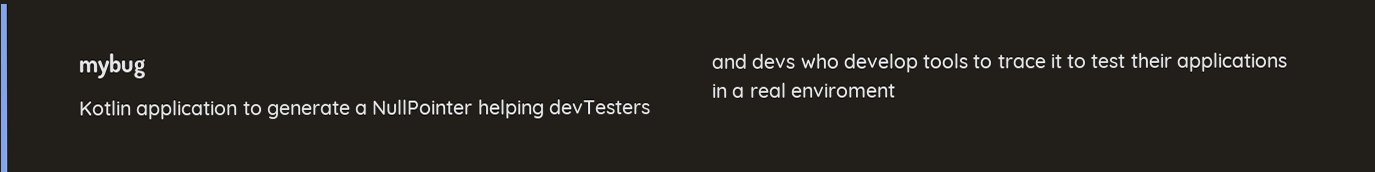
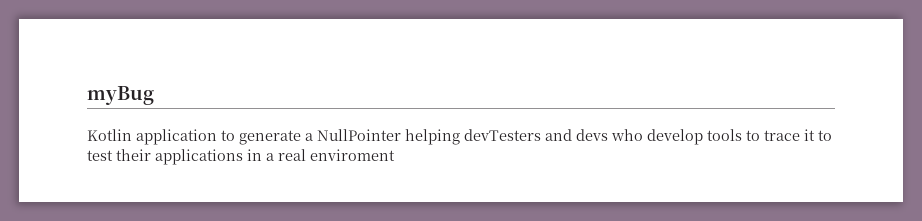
[78,53,145,79] mybug -> [87,86,154,105] myBug

